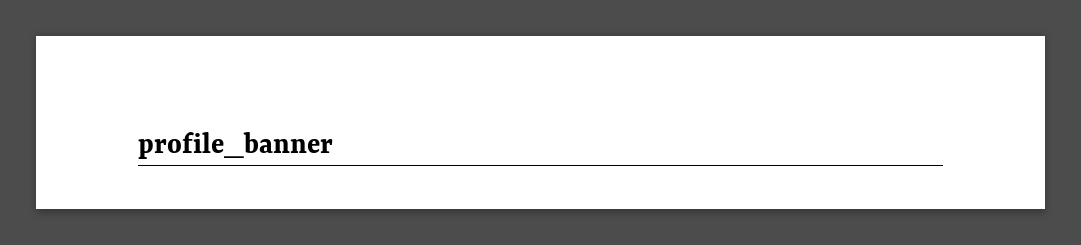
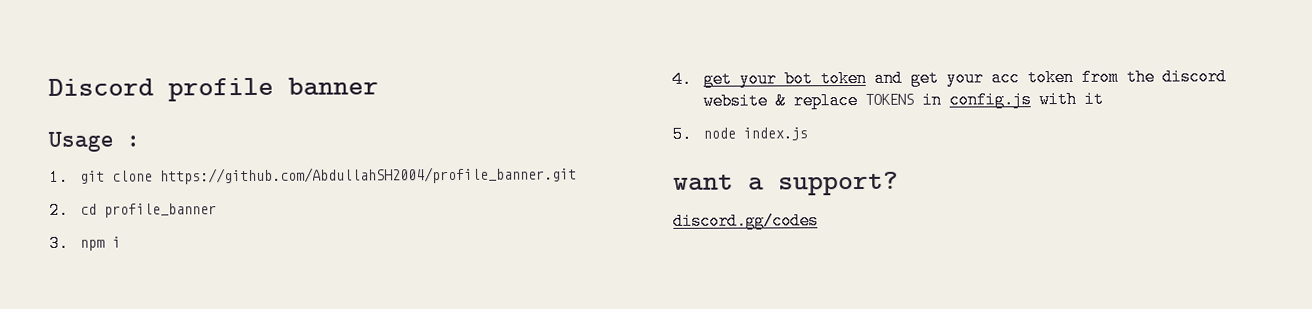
[138,132,333,159] profile_banner -> [48,77,379,102] [47,131,140,152] [49,166,578,186] [49,201,218,219] [49,234,122,252] [672,68,1228,88] [703,90,1105,110] [672,125,809,143] [673,171,899,196] [673,212,819,230] Discord profile banner // Usage : // 1. git clone https://github.com/AbdullahSH2004/profile_banner.git // 2. cd profile_banner // 3. npm i // 4. get your bot token and get your acc token from the discord website & replace TOKENS in config.js with it // 5. node index.js // want a support? // discord.gg/codes

